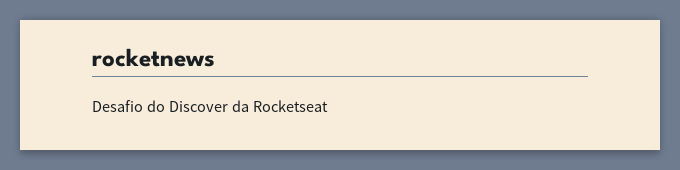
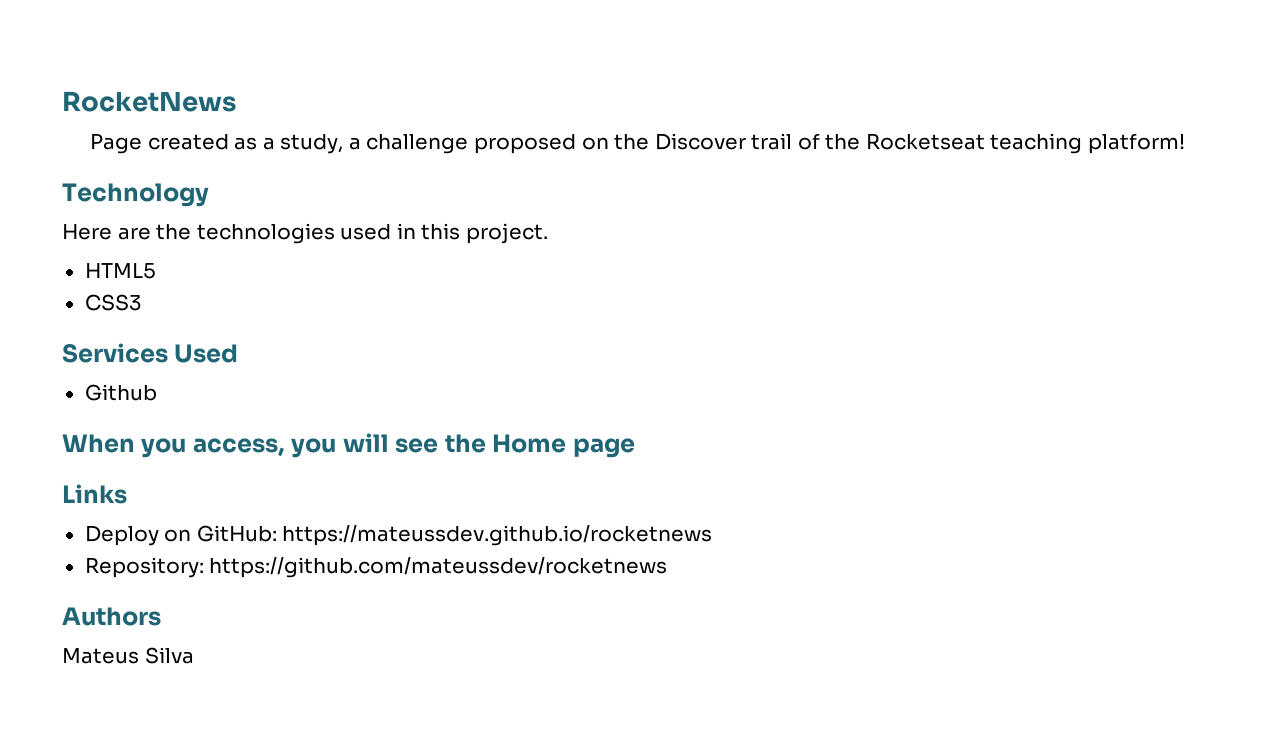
[92,48,215,67] [92,100,328,112] rocketnews // Desafio do Discover da Rocketseat -> [62,91,236,112] [90,133,1185,154] [62,183,209,207] [62,223,548,244] [84,263,156,279] [84,294,142,311] [62,343,239,363] [84,384,157,401] [62,433,635,458] [62,484,127,504] [84,525,713,546] [84,557,668,578] [62,607,161,626] [62,647,194,664] RocketNews // Page created as a study, a challenge proposed on the Discover trail of the Rocketseat teaching platform! // Technology // Here are the technologies used in this project. // HTML5 // CSS3 // Services Used // Github // When you access, you will see the Home page // Links // Deploy on GitHub: https://mateussdev.github.io/rocketnews // Repository: https://github.com/mateussdev/rocketnews // Authors // Mateus Silva

